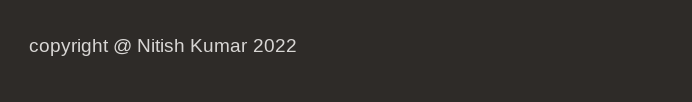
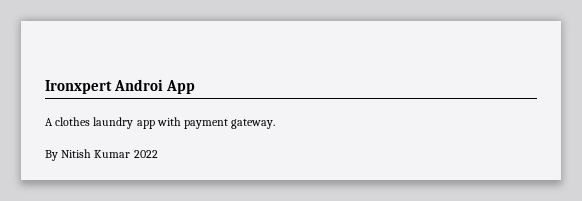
[29,39,133,56] copyright @ -> [45,79,196,94] [45,117,276,129] [45,150,58,161] Ironxpert Androi App // A clothes laundry app with payment gateway. // By

